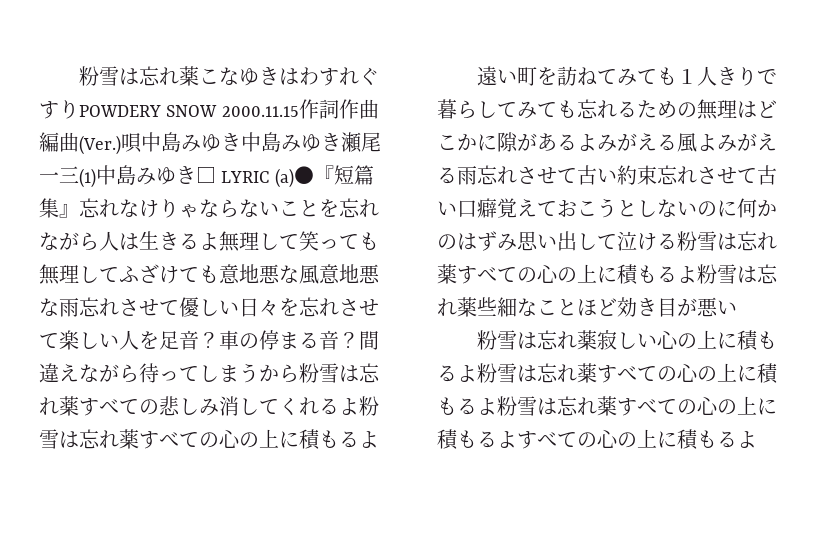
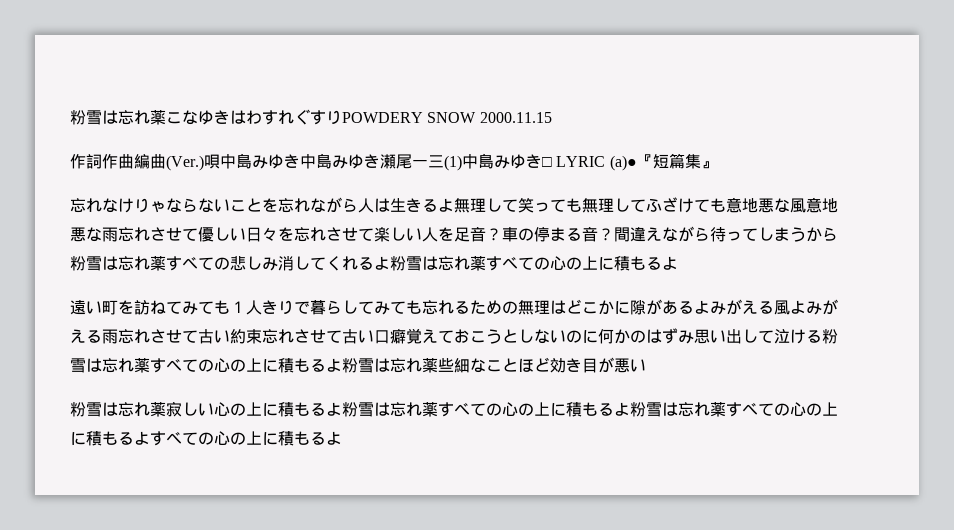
(299, 111) none -> (552, 117) //
(79, 211) none -> (717, 165) //

